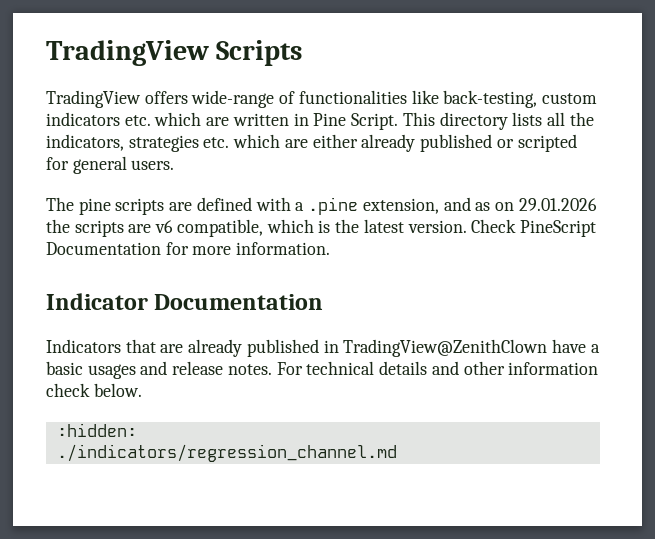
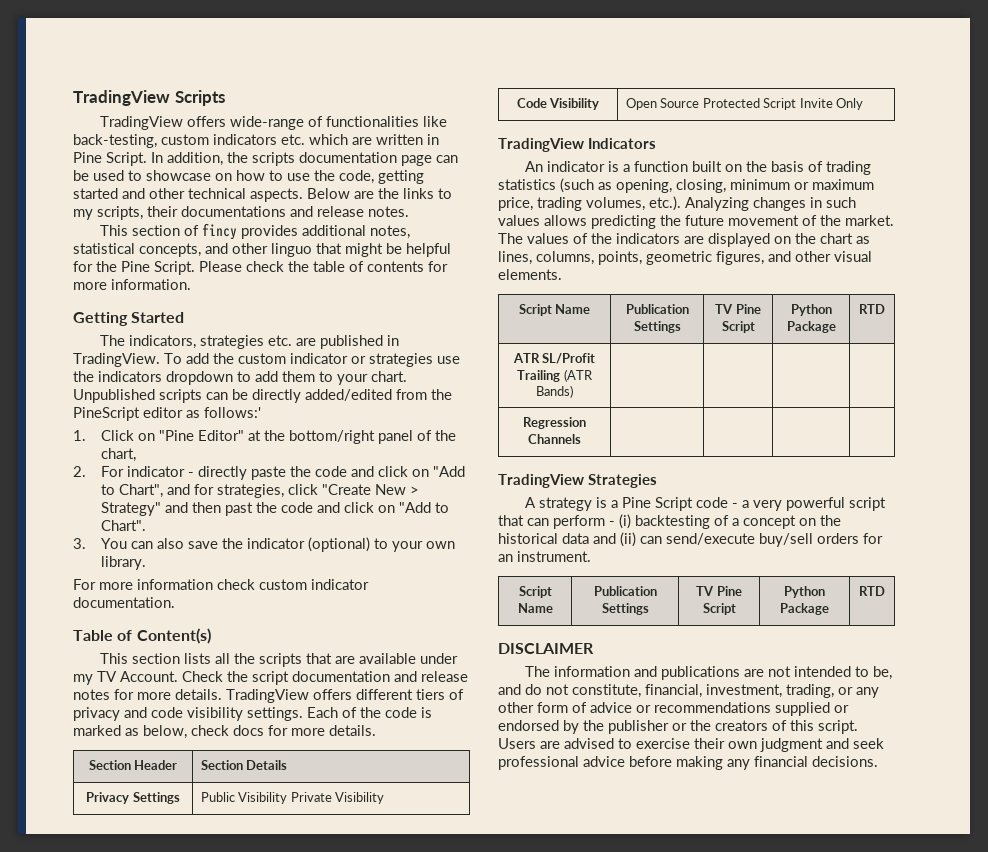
[402,112,594,130] [46,134,577,152] [46,156,175,174] [46,197,597,215] [46,219,596,237] [46,242,331,255] [46,293,324,310] [46,339,600,357] [46,361,599,379] [46,383,142,397] [56,423,137,437] [56,444,397,462] This directory lists all the indicators, strategies etc. which are either already published or scripted for general users. // The pine scripts are defined with a .pine extension, and as on 29.01.2026 the scripts are v6 compatible, which is the latest version. Check PineScript Documentation for more information. // Indicator Documentation // Indicators that are already published in TradingView@ZenithClown have a basic usages and release notes. For technical details and other information check below. // :hidden: // ./indicators/regression_channel.md -> [151,152,458,166] [73,170,424,184] [73,188,452,202] [73,206,409,220] [99,223,410,240] [73,243,451,257] [73,261,448,275] [73,279,191,290] [73,312,185,326] [99,335,399,349] [73,353,460,367] [73,371,407,385] [73,389,452,403] [73,407,261,421] [73,430,456,444] [100,448,136,462] [73,466,465,480] [100,484,419,498] [100,502,449,516] [100,520,146,531] [73,537,455,552] [100,556,146,570] [73,579,369,590] [73,597,175,608] [73,628,211,644] [99,653,458,667] [73,671,468,685] [73,689,464,703] [73,707,432,721] [73,725,376,739] [88,760,178,770] [200,760,288,770] [86,792,180,804] [200,792,385,804] [516,98,600,110] [625,98,864,110] [498,138,657,152] [524,161,871,175] [498,178,874,193] [498,196,856,211] [498,215,894,229] [498,233,870,247] [498,251,872,265] [498,269,562,280] [518,304,591,316] [625,304,689,314] [633,321,681,333] [715,304,761,314] [721,321,755,333] [790,304,832,316] [786,321,836,333] [859,304,885,314] [512,353,596,364] [517,369,593,382] [536,385,573,398] [523,417,586,429] [528,434,581,444] [498,474,658,488] [524,497,886,511] [498,514,841,529] [498,532,883,547] [498,551,591,562] [518,586,552,598] [517,603,553,613] [593,586,657,596] [601,603,649,615] [696,586,742,596] [702,603,736,615] [784,586,825,598] [780,603,829,615] [859,586,885,596] [498,643,594,654] [524,666,892,680] [498,684,879,698] [498,702,849,716] [498,720,858,734] [498,738,884,752] [498,756,878,770] In addition, the scripts documentation page can be used to showcase on how to use the code, getting started and other technical aspects. Below are the links to my scripts, their documentations and release notes. // This section of fincy provides additional notes, statistical concepts, and other linguo that might be helpful for the Pine Script. Please check the table of contents for more information. // Getting Started // The indicators, strategies etc. are published in TradingView. To add the custom indicator or strategies use the indicators dropdown to add them to your chart. Unpublished scripts can be directly added/edited from the PineScript editor as follows:' // 1. Click on "Pine Editor" at the bottom/right panel of the chart, // 2. For indicator - directly paste the code and click on "Add to Chart", and for strategies, click "Create New > Strategy" and then past the code and click on "Add to Chart". // 3. You can also save the indicator (optional) to your own library. // For more information check custom indicator documentation. // Table of Content(s) // This section lists all the scripts that are available under my TV Account. Check the script documentation and release notes for more details. TradingView offers different tiers of privacy and code visibility settings. Each of the code is marked as below, check docs for more details. // Section Header | Section Details // Privacy Settings | Public Visibility Private Visibility // Code Visibility | Open Source Protected Script Invite Only // TradingView Indicators // An indicator is a function built on the basis of trading statistics (such as opening, closing, minimum or maximum price, trading volumes, etc.). Analyzing changes in such values allows predicting the future movement of the market. The values of the indicators are displayed on the chart as lines, columns, points, geometric figures, and other visual elements. // Script Name | Publication Settings | TV Pine Script | Python Package | RTD // ATR SL/Profit Trailing (ATR Bands) | | | | // Regression Channels | | | | // TradingView Strategies // A strategy is a Pine Script code - a very powerful script that can perform - (i) backtesting of a concept on the historical data and (ii) can send/execute buy/sell orders for an instrument. // Script Name | Publication Settings | TV Pine Script | Python Package | RTD // DISCLAIMER // The information and publications are not intended to be, and do not constitute, financial, investment, trading, or any other form of advice or recommendations supplied or endorsed by the publisher or the creators of this script. Users are advised to exercise their own judgment and seek professional advice before making any financial decisions.

